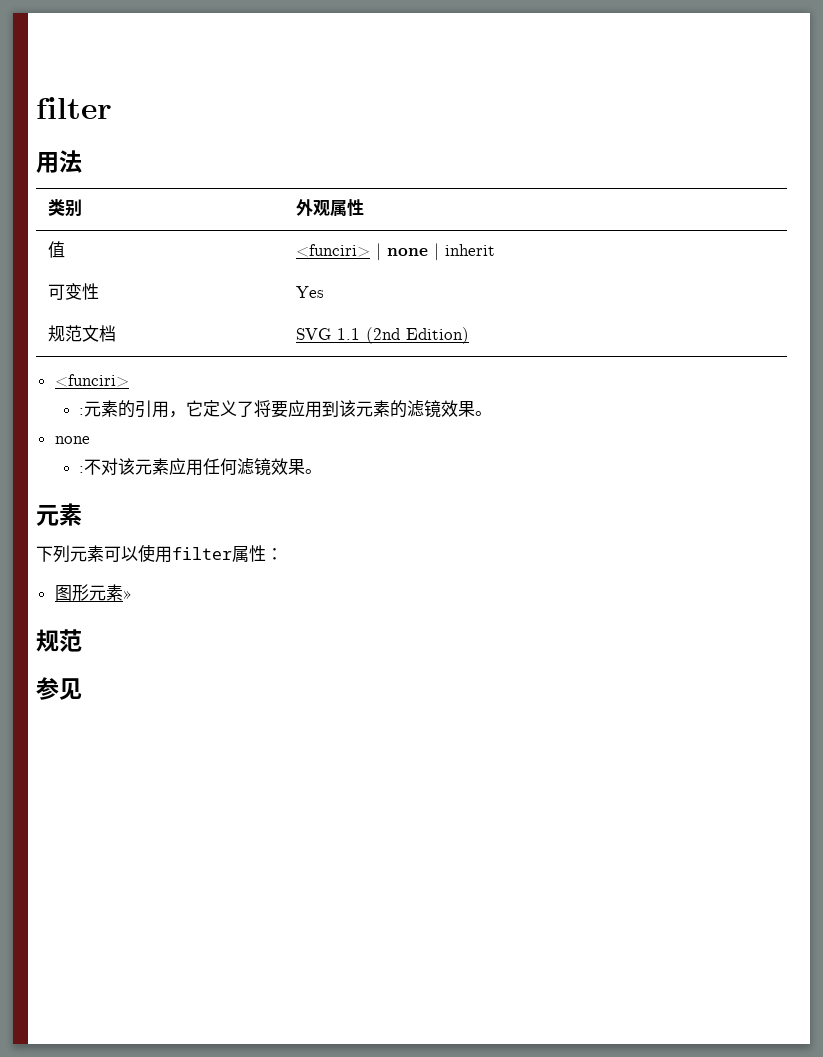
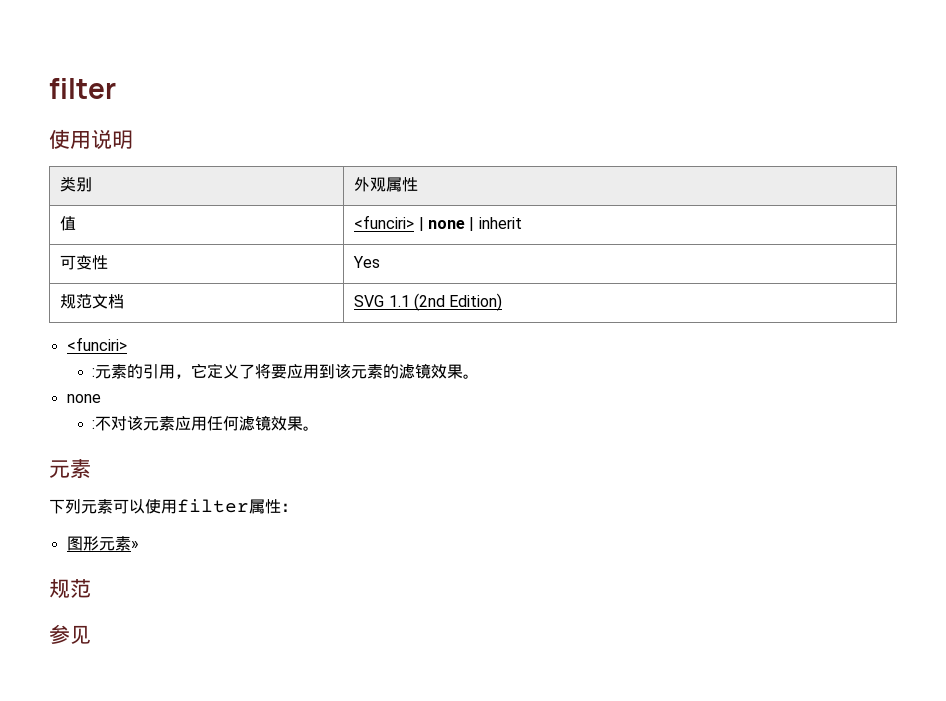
[36,150,82,173] 用法 -> [49,129,133,149] 使用说明

